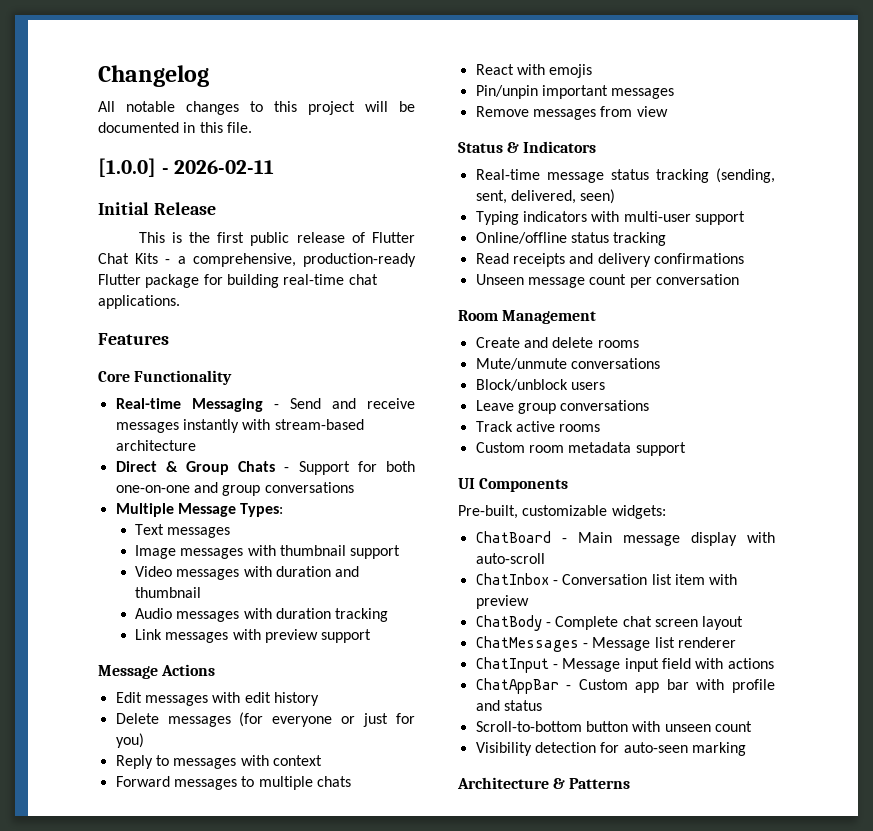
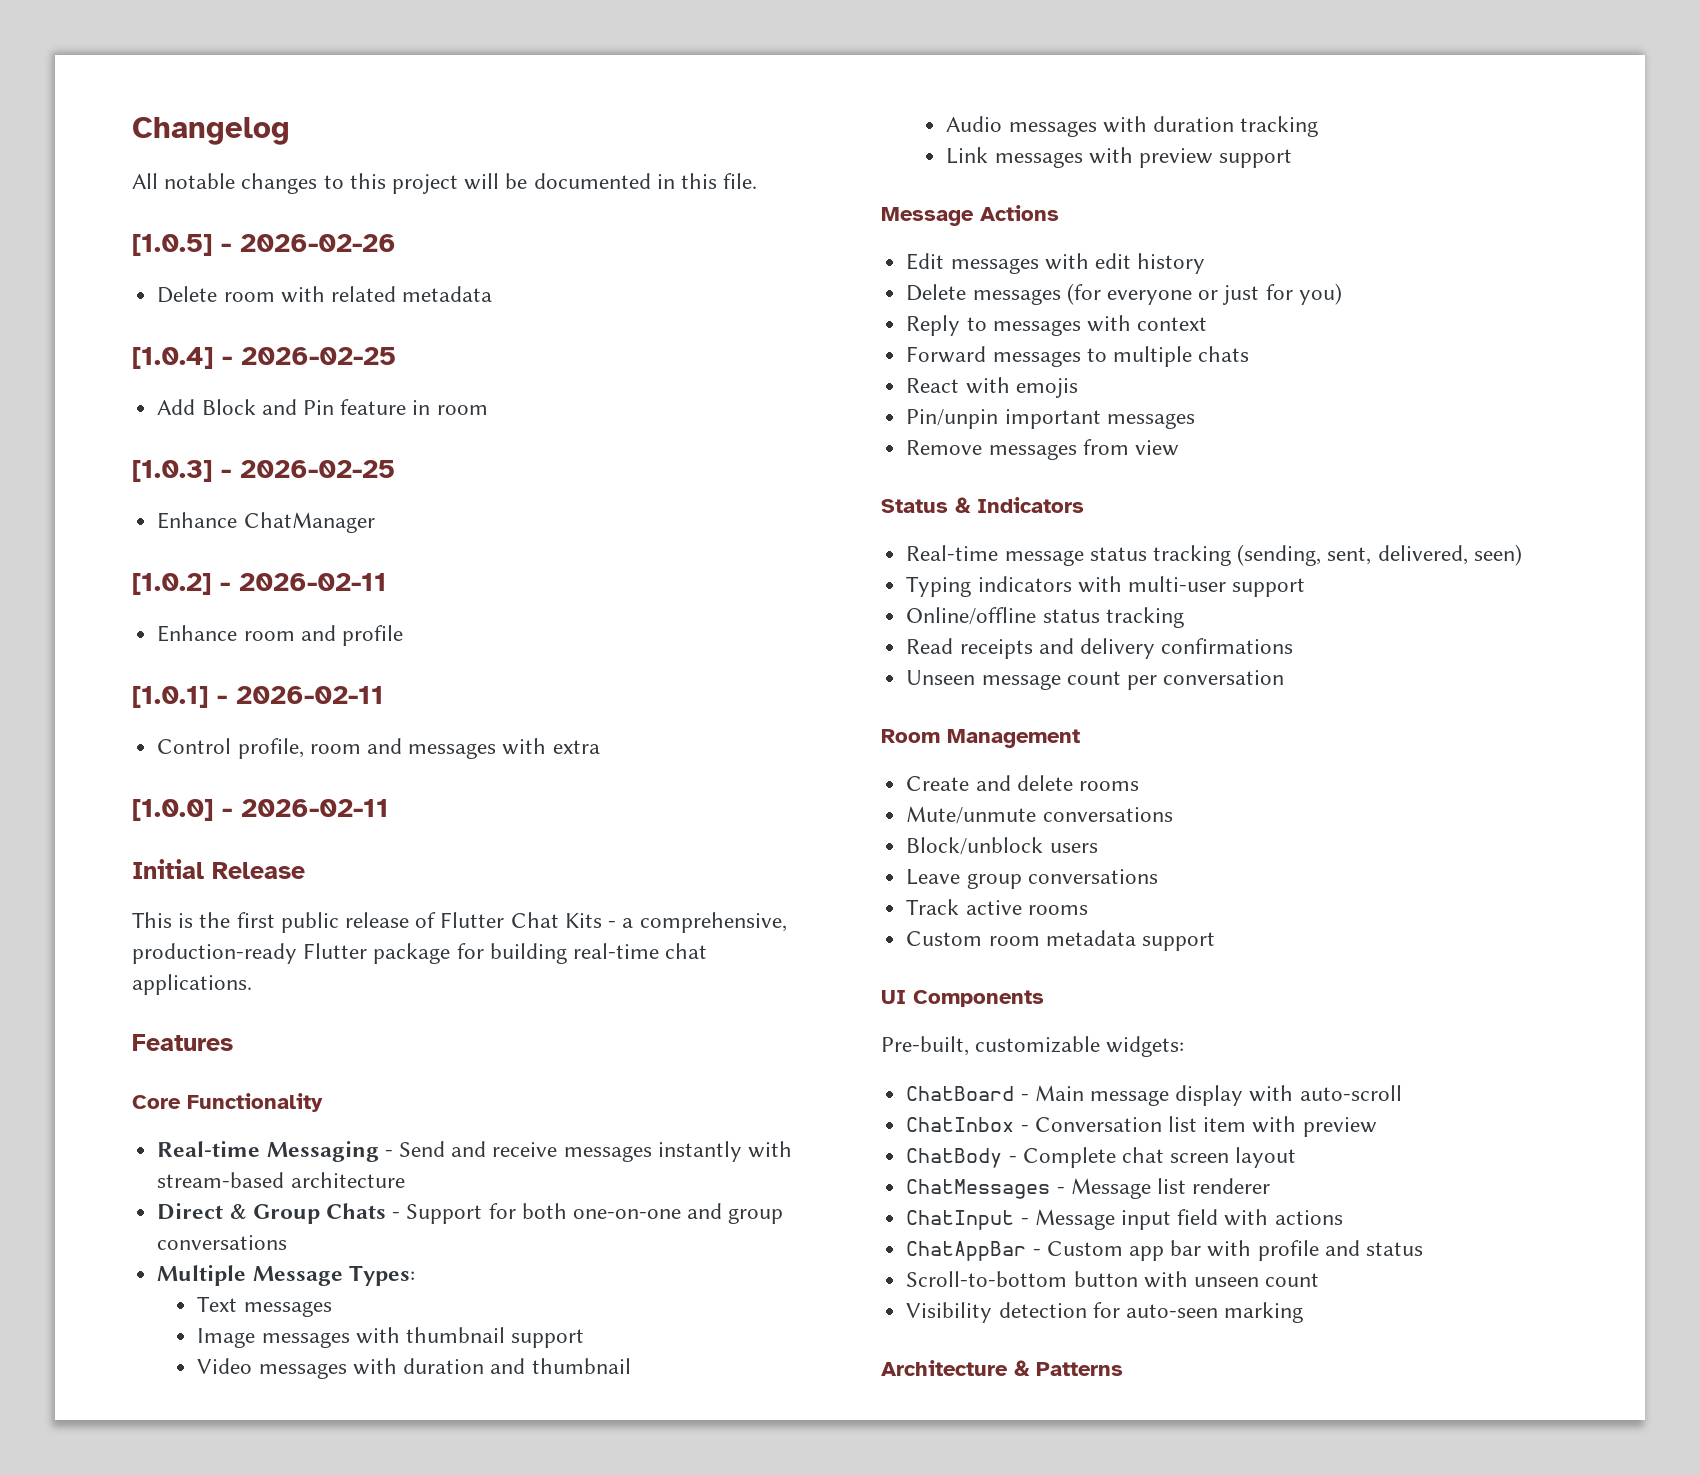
(252, 127) none -> [132,234,396,256] [157,286,493,303] [132,347,396,369] [157,399,488,415] [132,460,395,482] [157,512,375,533] [132,573,387,595] [157,625,403,646] [132,686,384,708] [157,738,600,759] // [1.0.5] - 2026-02-26 // Delete room with related metadata // [1.0.4] - 2026-02-25 // Add Block and Pin feature in room // [1.0.3] - 2026-02-25 // Enhance ChatManager // [1.0.2] - 2026-02-11 // Enhance room and profile // [1.0.1] - 2026-02-11 // Control profile, room and messages with extra

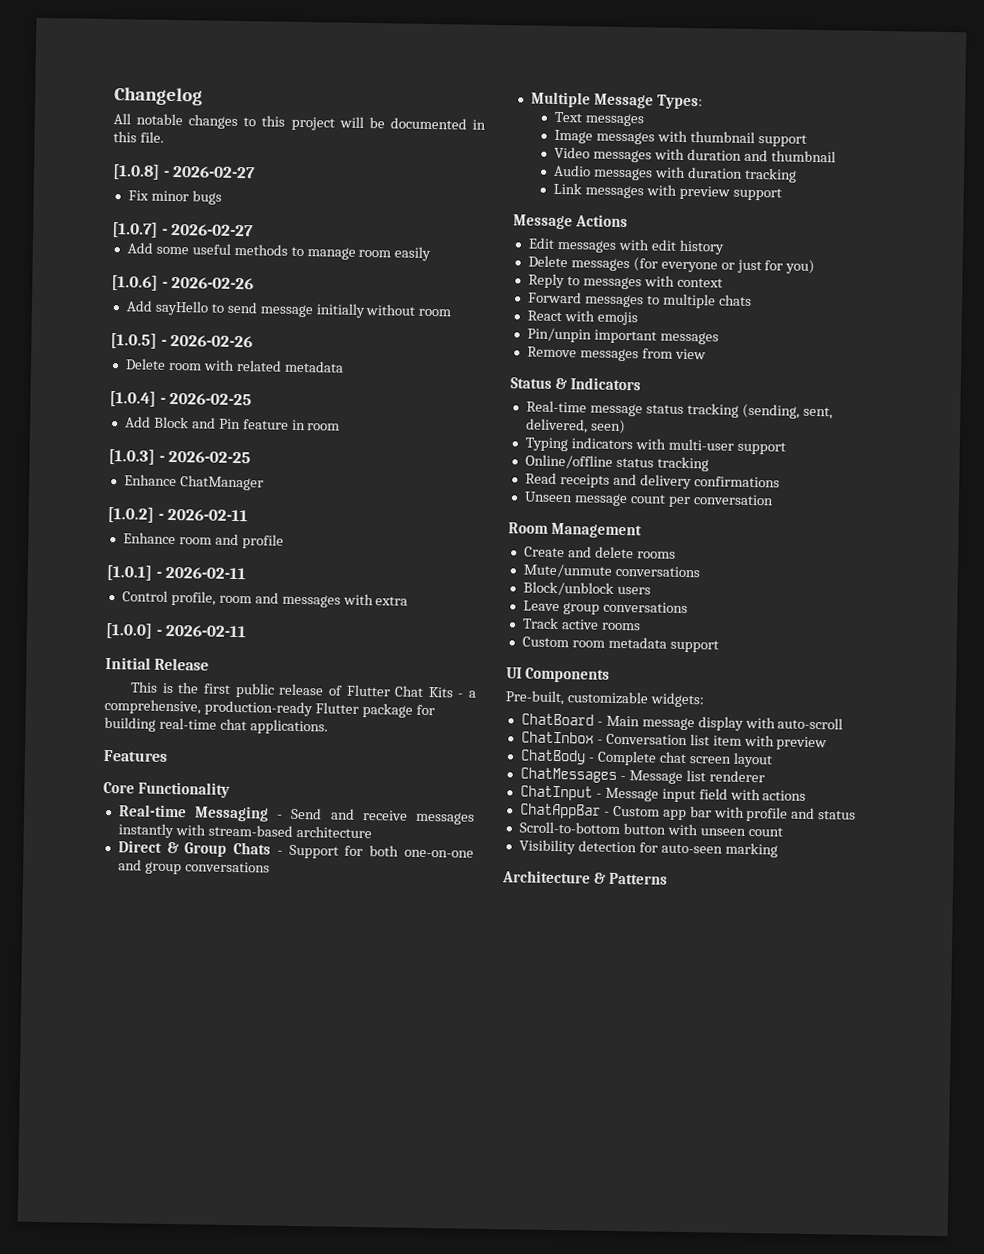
(758, 181) none -> [112,164,257,180] [127,190,222,205] [112,222,255,238] [126,242,432,262] [111,275,255,291] [125,300,452,318] // [1.0.8] - 2026-02-27 // Fix minor bugs // [1.0.7] - 2026-02-27 // Add some useful methods to manage room easily // [1.0.6] - 2026-02-26 // Add sayHello to send message initially without room

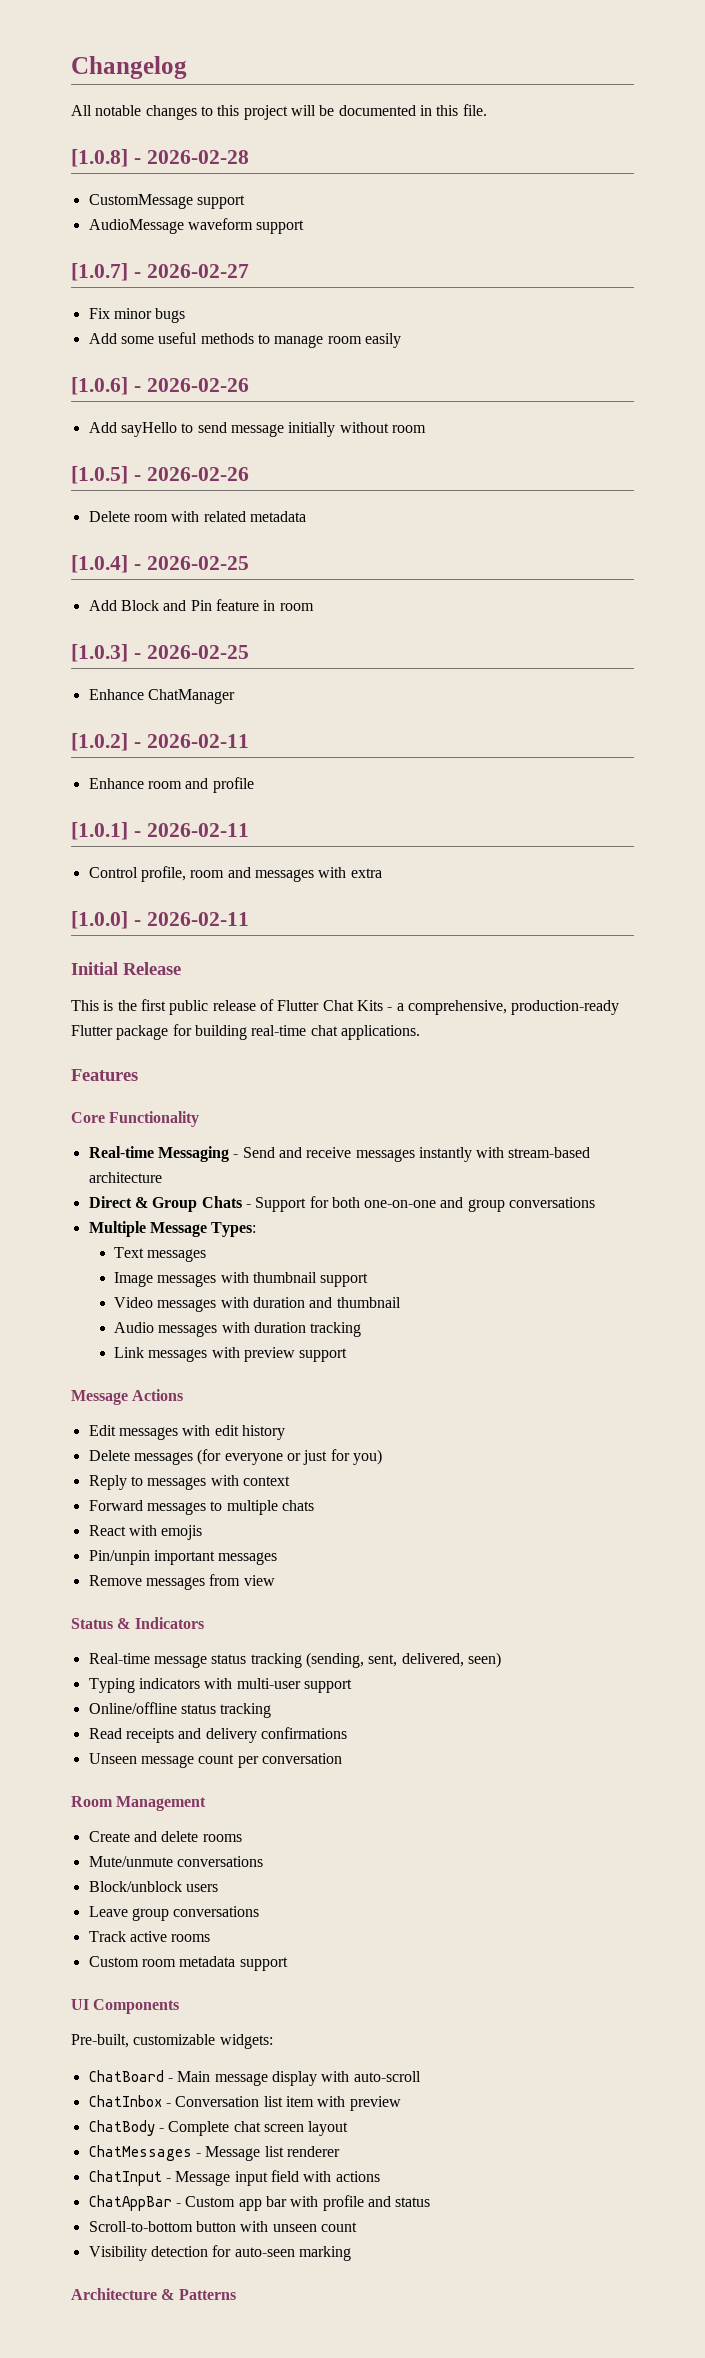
(170, 173) none -> [146,150,249,164] [88,194,245,209] [88,218,305,234] [71,263,141,281] 2026-02-28 // CustomMessage support // AudioMessage waveform support // [1.0.7] -
[112,222,255,238] // [1.0.7] - 2026-02-27 -> (186, 315) none

